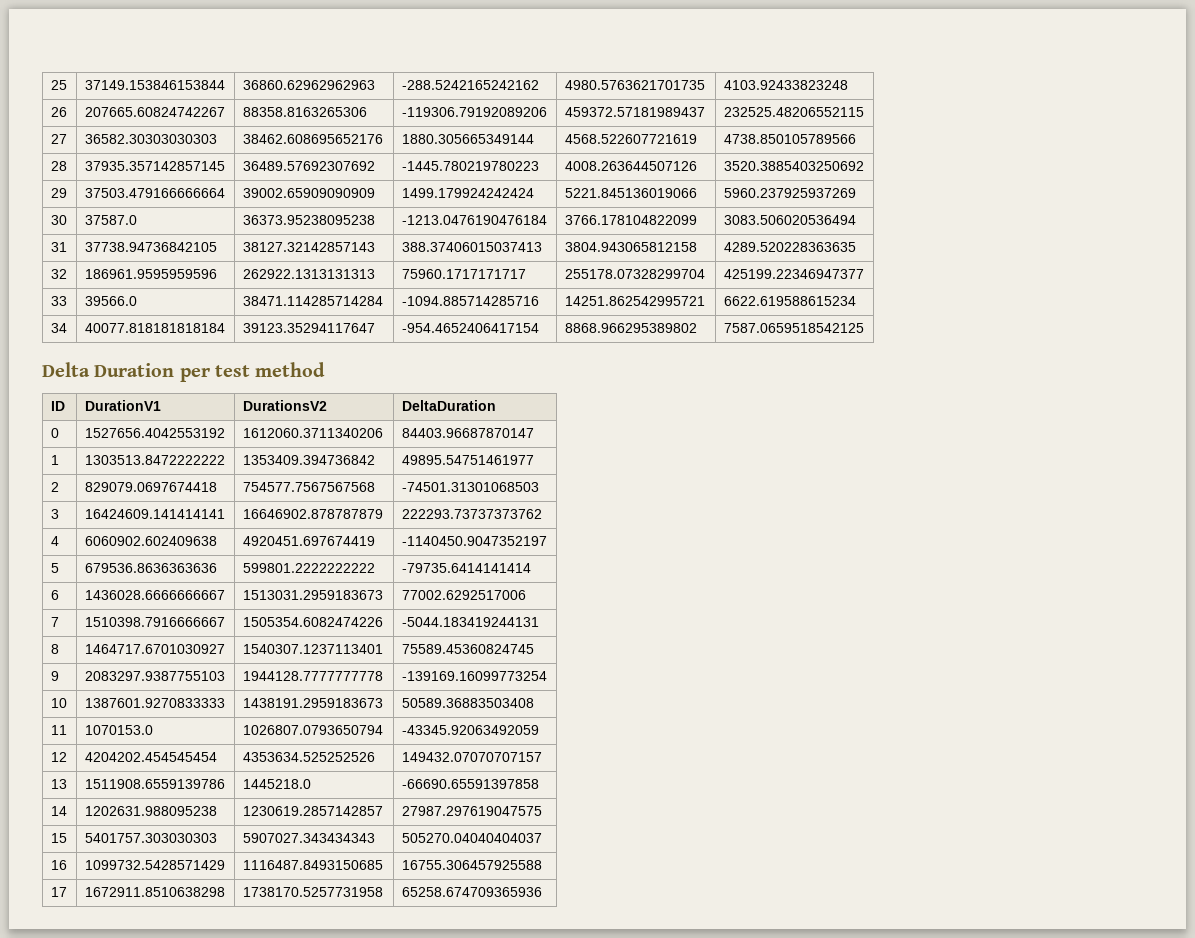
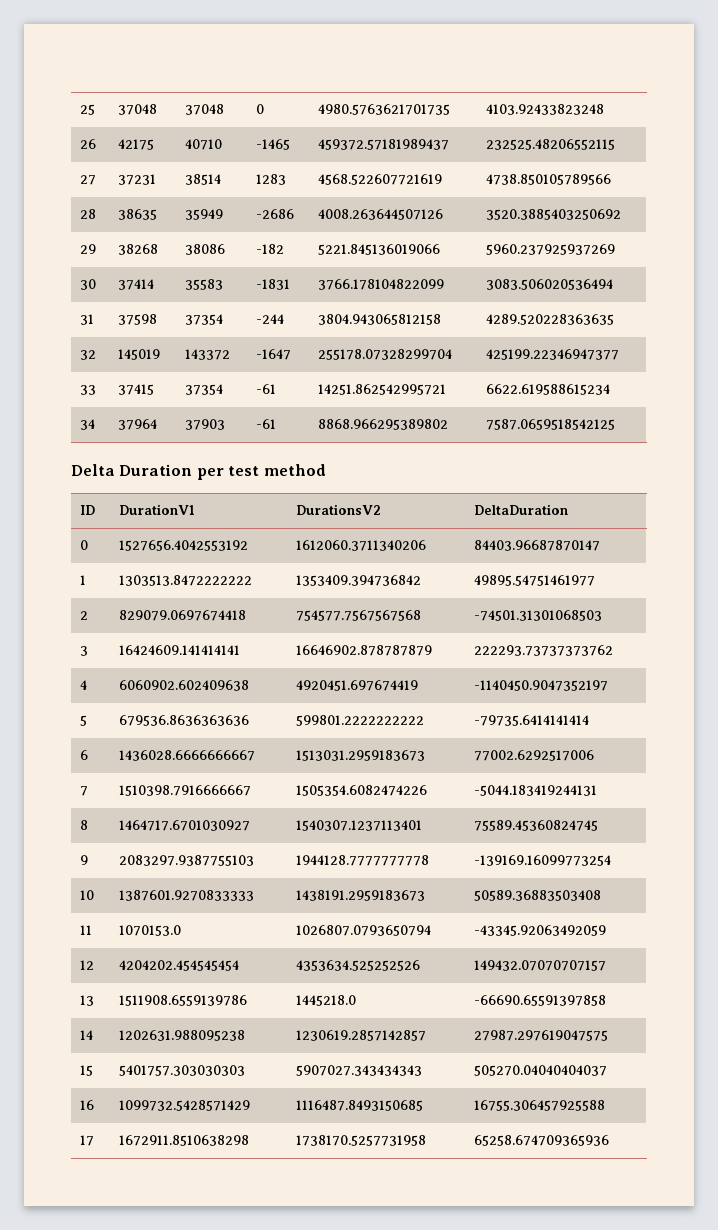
[84,80,225,90] [242,80,375,90] [401,80,539,90] 37149.153846153844 | 36860.62962962963 | -288.5242165242162 -> [118,104,158,115] [185,104,225,115] [256,104,265,114] 37048 | 37048 | 0
[84,107,225,117] [242,107,367,117] [401,107,547,117] 207665.60824742267 | 88358.8163265306 | -119306.79192089206 -> [118,139,155,150] [185,139,223,150] [256,139,291,150] 42175 | 40710 | -1465
[84,134,217,144] [242,134,383,144] [401,134,534,144] 36582.30303030303 | 38462.608695652176 | 1880.305665349144 -> [118,174,157,185] [185,174,222,185] [256,174,287,185] 37231 | 38514 | 1283
[84,161,225,171] [242,161,375,171] [401,161,539,171] 37935.357142857145 | 36489.57692307692 | -1445.780219780223 -> [118,209,158,220] [185,209,224,220] [256,209,295,219] 38635 | 35949 | -2686
[84,188,225,198] [242,188,375,198] [401,188,534,198] 37503.479166666664 | 39002.65909090909 | 1499.179924242424 -> [118,244,159,255] [185,244,226,255] [256,244,285,254] 38268 | 38086 | -182
[84,215,137,225] [242,215,375,225] [401,215,547,225] 37587.0 | 36373.95238095238 | -1213.0476190476184 -> [118,279,155,290] [185,279,224,290] [256,279,291,290] 37414 | 35583 | -1831
[84,242,217,252] [242,242,375,252] [401,242,542,252] 37738.94736842105 | 38127.32142857143 | 388.37406015037413 -> [118,314,158,325] [185,314,224,325] [256,314,285,324] 37598 | 37354 | -244
[84,269,217,279] [242,269,375,279] [401,269,526,279] 186961.9595959596 | 262922.1313131313 | 75960.1717171717 -> [118,349,161,360] [185,349,231,360] [256,349,292,360] 145019 | 143372 | -1647
[84,296,137,306] [242,296,383,306] [401,296,539,306] 39566.0 | 38471.114285714284 | -1094.885714285716 -> [118,384,155,395] [185,384,224,395] [256,384,277,394] 37415 | 37354 | -61
[84,323,225,333] [242,323,375,333] [401,323,539,333] 40077.818181818184 | 39123.35294117647 | -954.4652406417154 -> [118,419,158,430] [185,419,226,430] [256,419,277,429] 37964 | 37903 | -61

